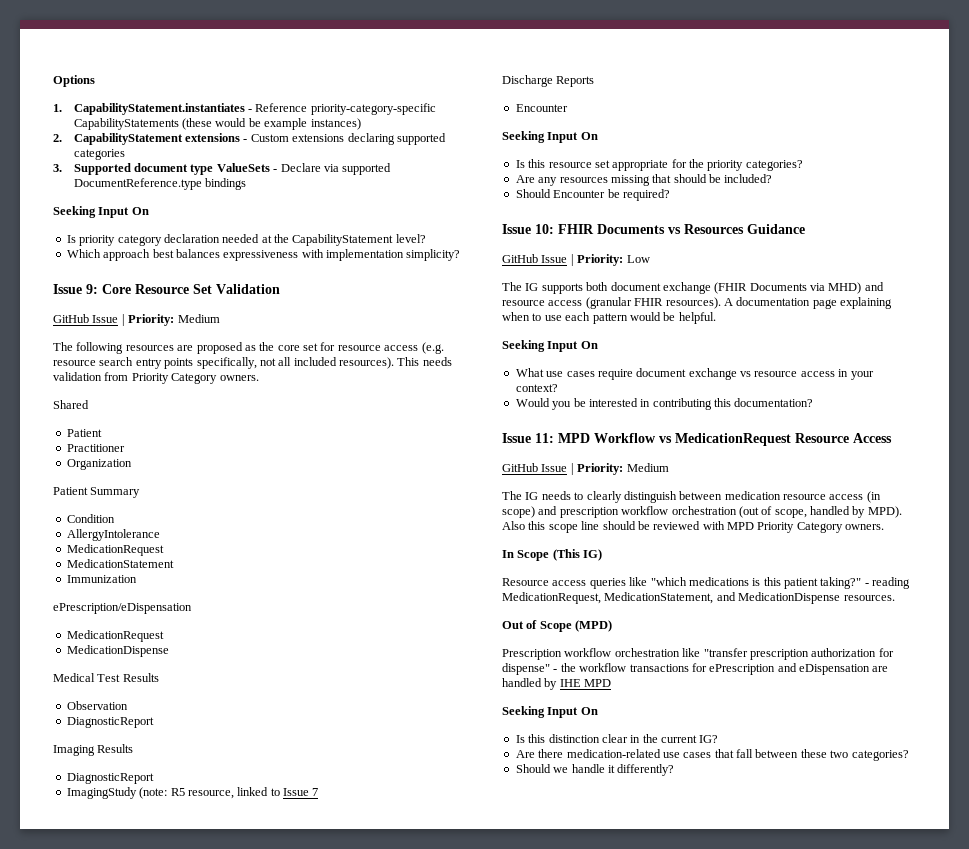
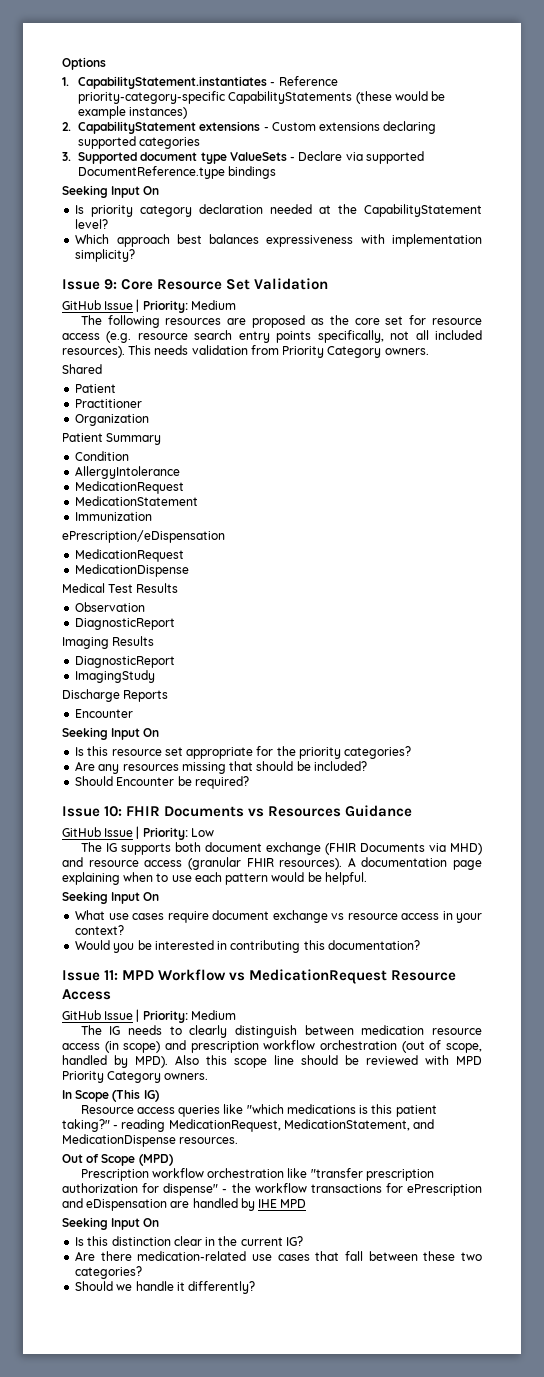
[139,787,319,799] (note: R5 resource, linked to Issue 7 -> (156, 676) none

